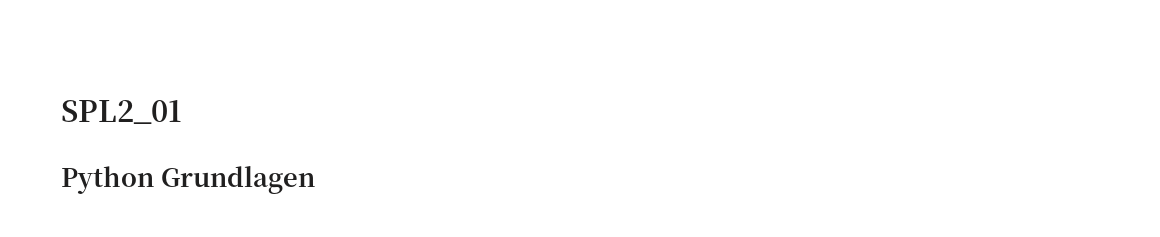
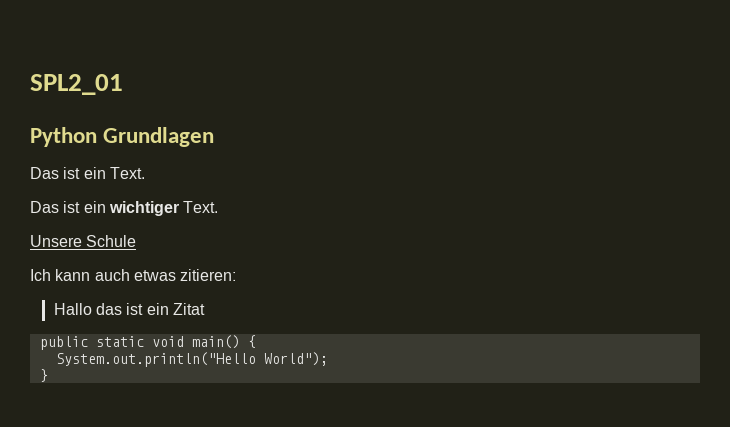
(315, 180) none -> [30,167,145,179] [30,201,219,216] [30,235,137,247] [30,269,237,281] [53,303,205,315] [39,335,256,350] [55,352,328,367] [39,369,48,382] // Das ist ein Text. // Das ist ein wichtiger Text. // Unsere Schule // Ich kann auch etwas zitieren: // Hallo das ist ein Zitat // public static void main() { // System.out.println("Hello World"); // }

